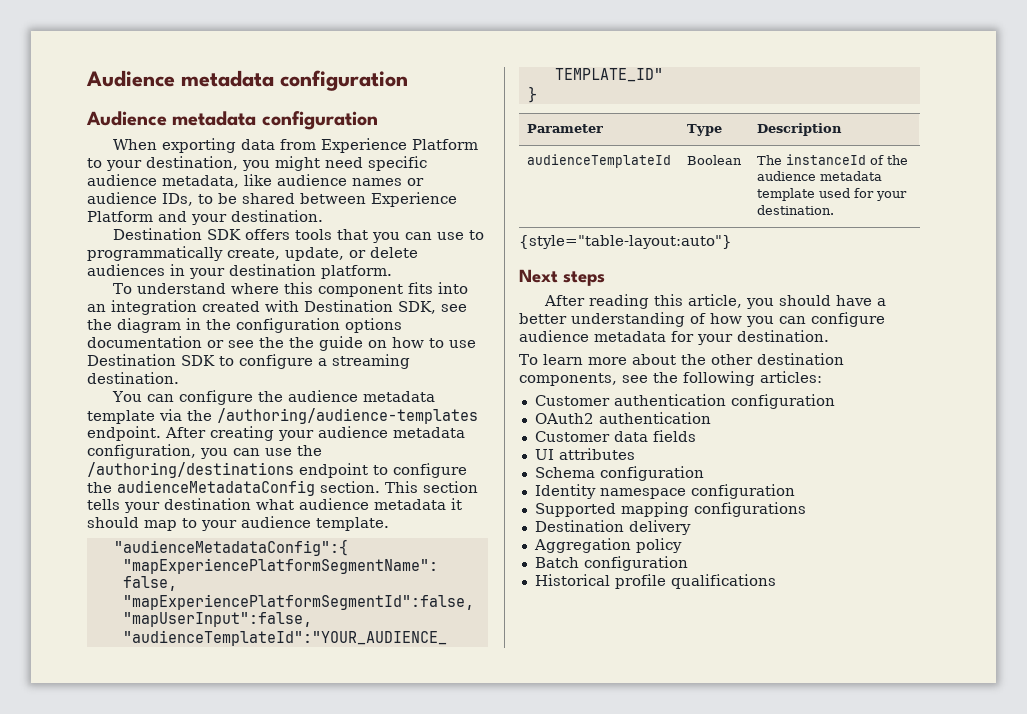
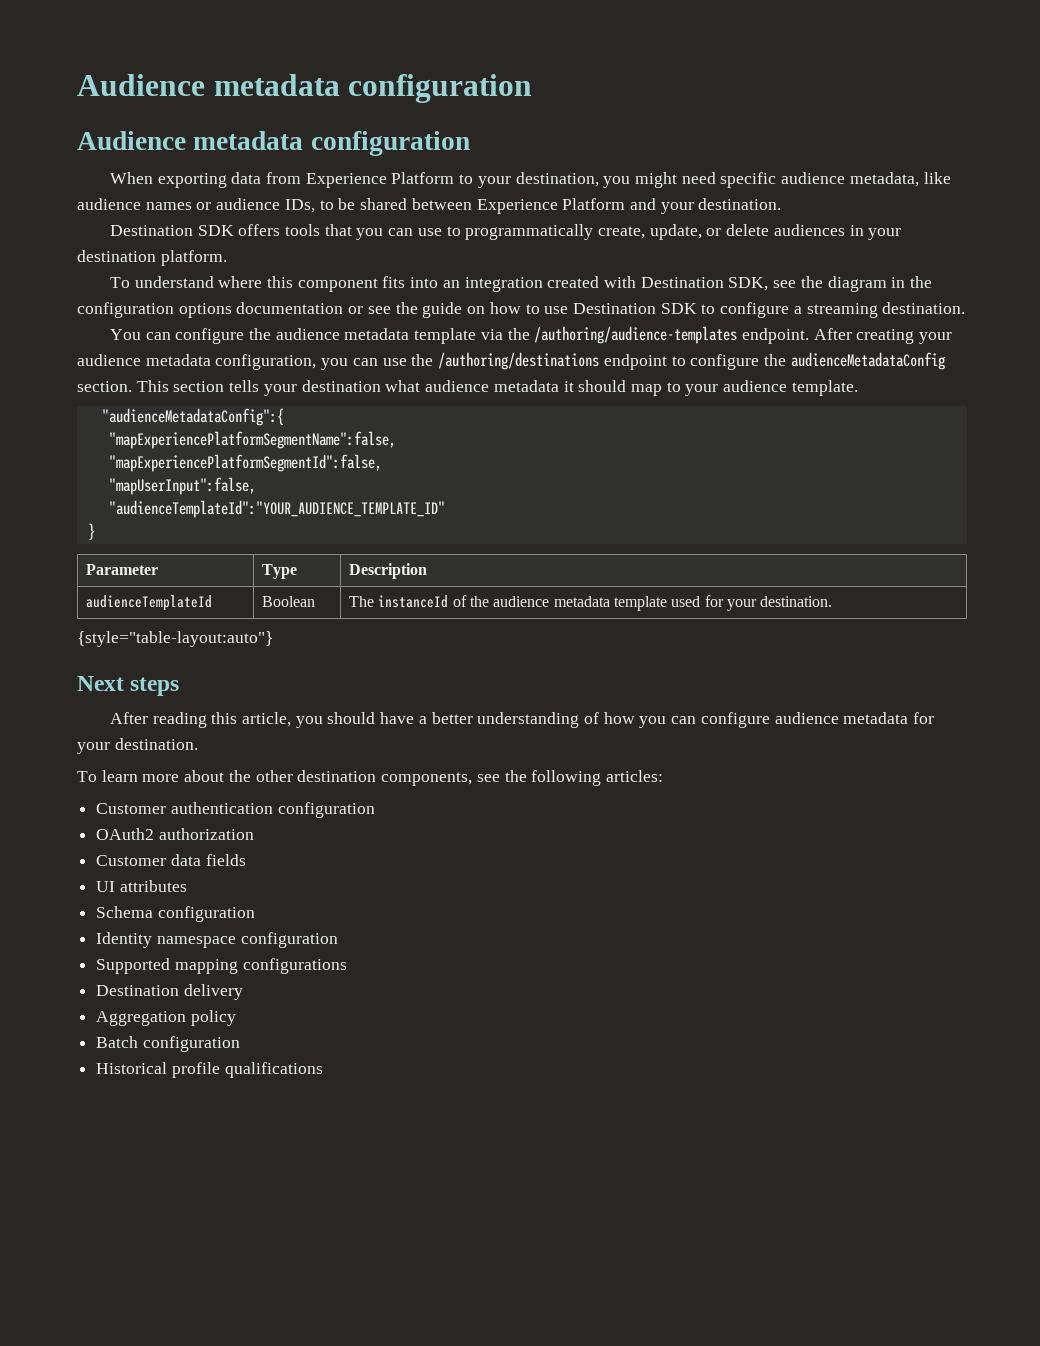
[289,337,314,348] the -> (418, 308) none
[598,412,711,424] authentication -> [158,828,254,840] authorization

